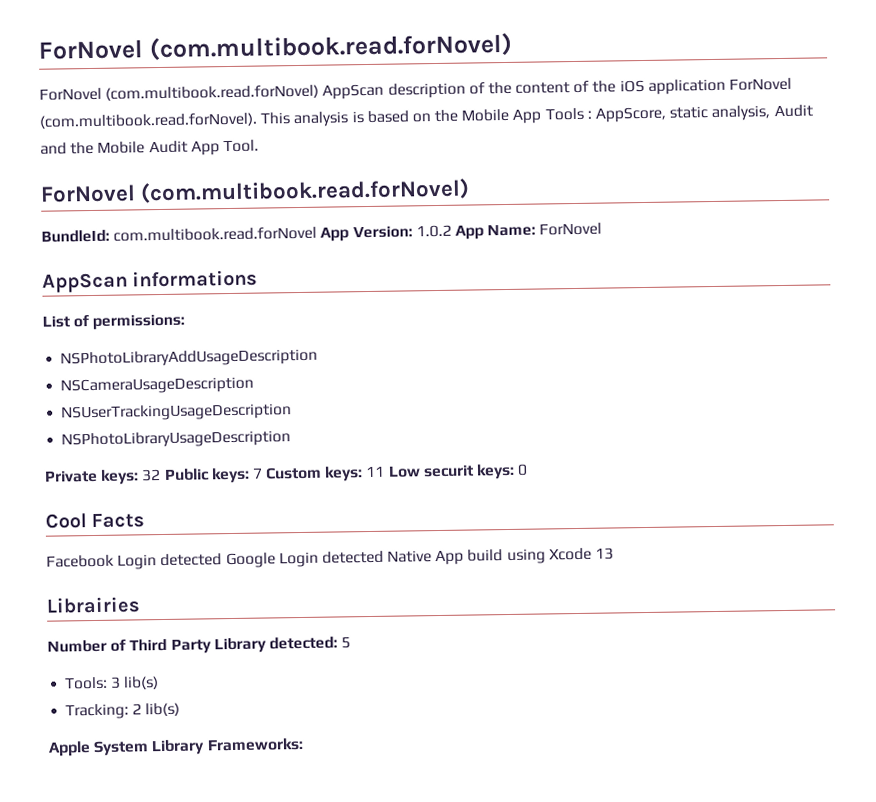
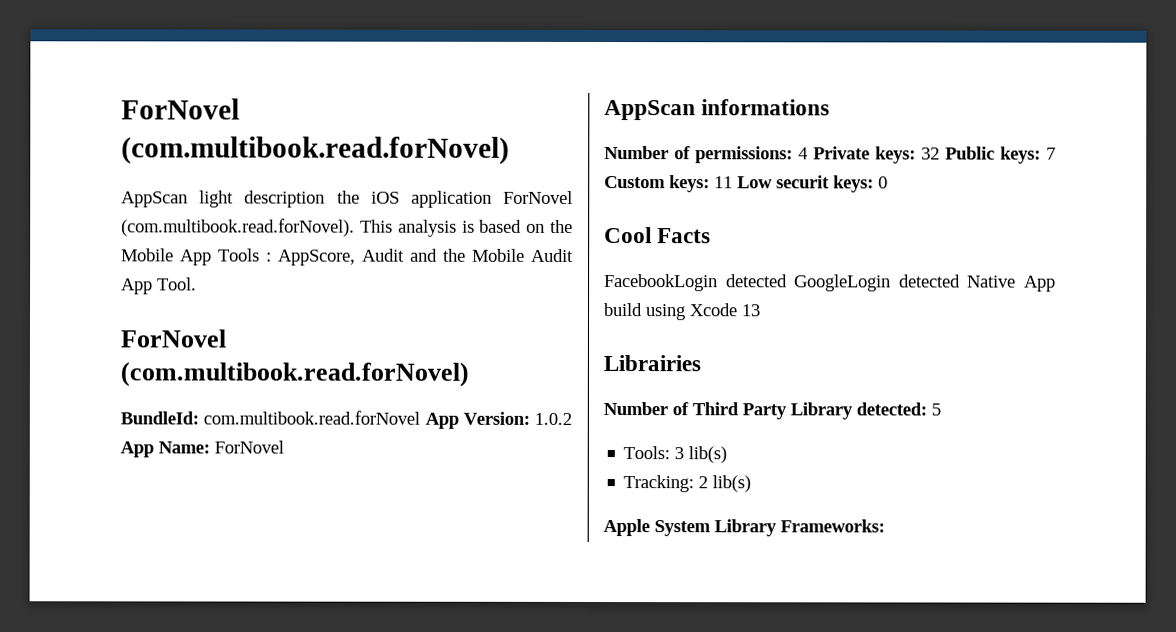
[38,32,512,61] [39,80,590,101] ForNovel (com.multibook.read.forNovel) // ForNovel (com.multibook.read.forNovel) AppScan description of the content of -> [121,98,240,120] [121,136,510,165] [121,190,326,208] ForNovel (com.multibook.read.forNovel) // AppScan light description
[669,105,771,122] static analysis, -> (356, 257) none
[42,315,70,328] List -> [604,146,669,160] Number
[60,348,319,368] [60,376,255,395] [61,403,293,422] [61,430,292,449] // NSPhotoLibraryAddUsageDescription // NSCameraUsageDescription // NSUserTrackingUsageDescription // NSPhotoLibraryUsageDescription // -> [798,147,808,160] 4
[46,551,319,570] Facebook Login detected Google Login -> [604,274,892,292] FacebookLogin detected GoogleLogin

